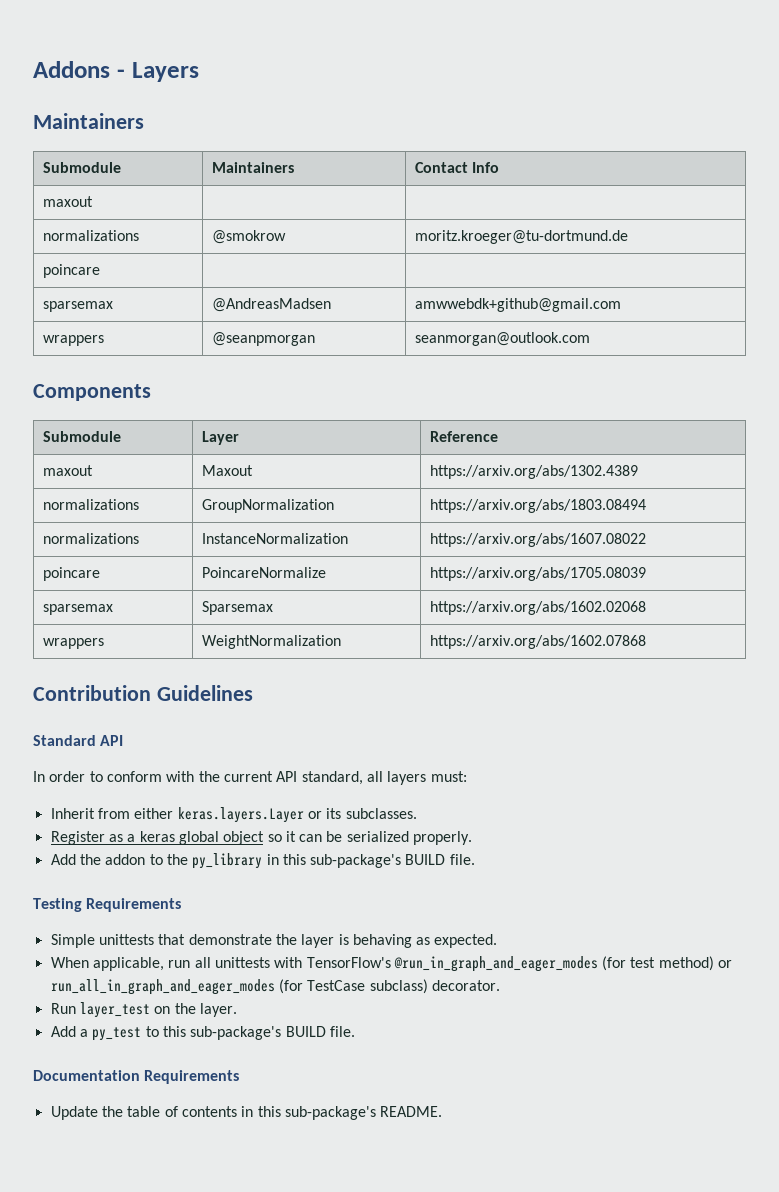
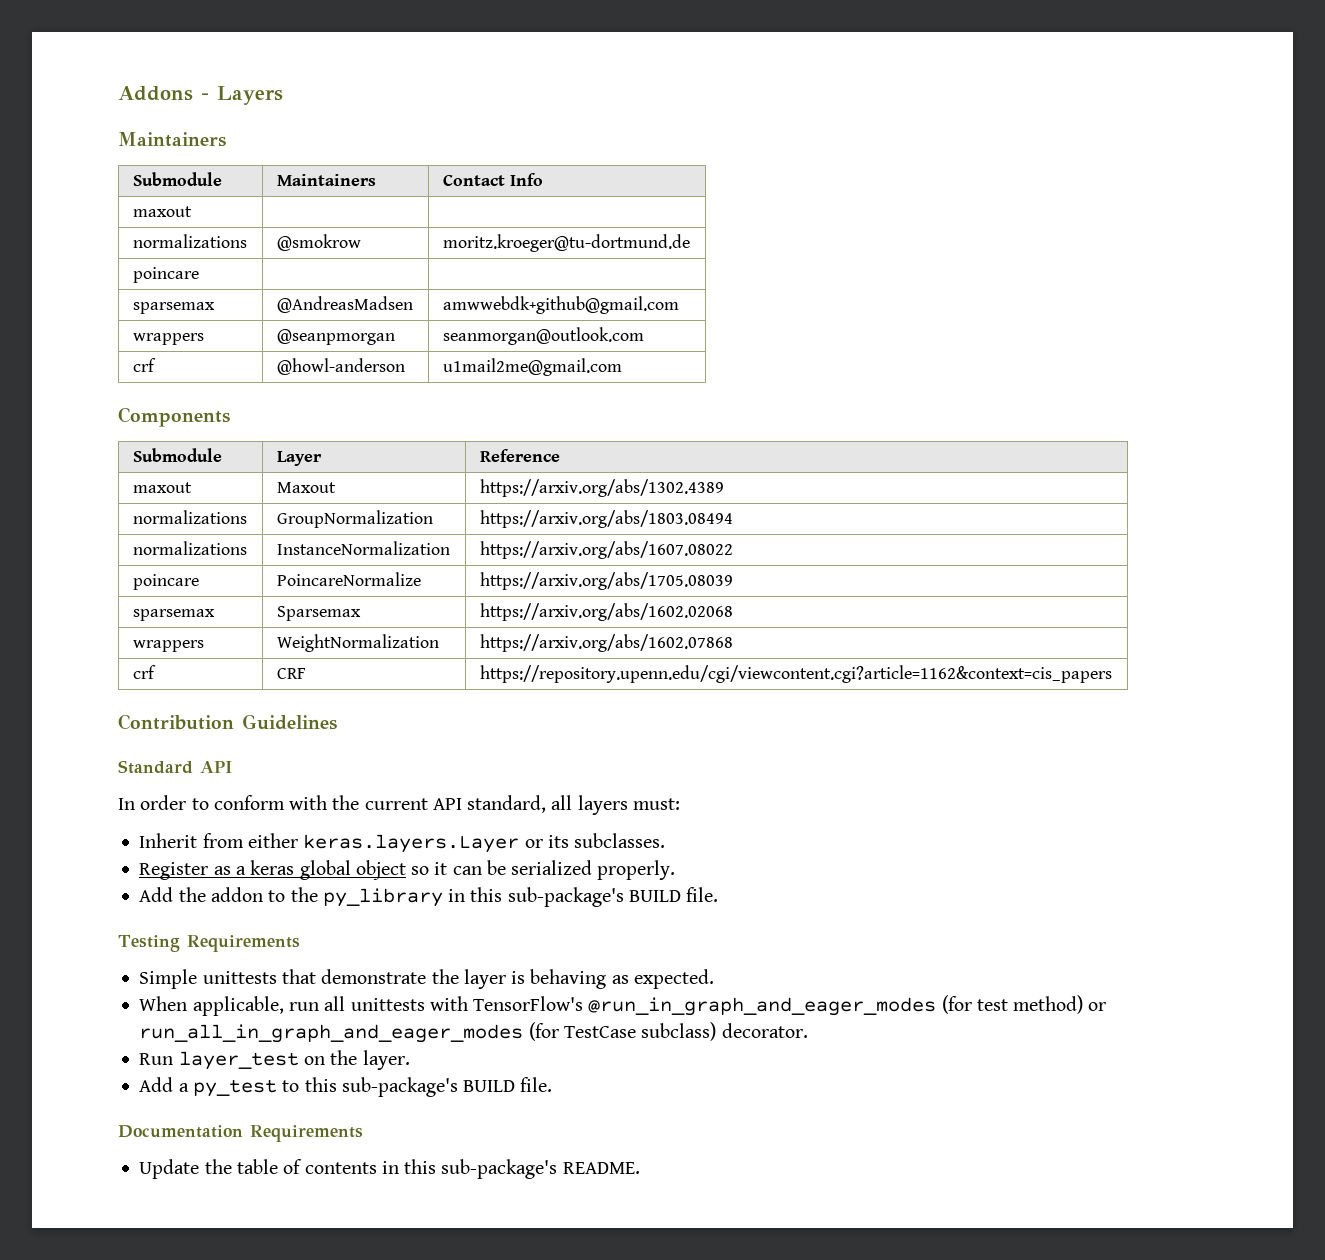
(590, 339) none -> [132,358,156,372] [276,358,405,375] [442,358,622,376] // crf | @howl-anderson | u1mail2me@gmail.com
(646, 642) none -> [132,665,156,679] [276,668,306,679] [479,665,1112,683] // crf | CRF | https://repository.upenn.edu/cgi/viewcontent.cgi?article=1162&context=cis_papers

